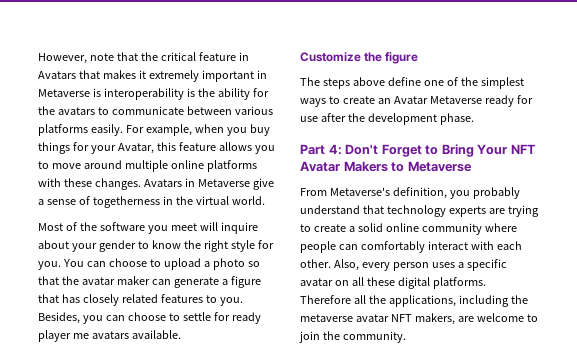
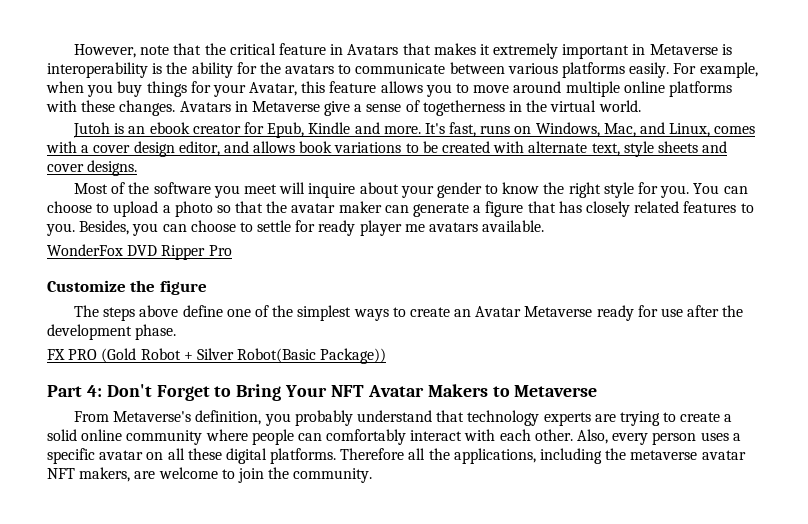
(265, 200) none -> [73,122,756,138] [46,141,728,157] [47,160,138,176] // Jutoh is an ebook creator for Epub, Kindle and more. It's fast, runs on Windows, Mac, and Linux, comes with a cover design editor, and allows book variations to be created with alternate text, style sheets and cover designs.
(181, 334) none -> [47,244,232,260] // WonderFox DVD Ripper Pro
(474, 119) none -> [47,348,387,364] // FX PRO (Gold Robot + Silver Robot(Basic Package))

